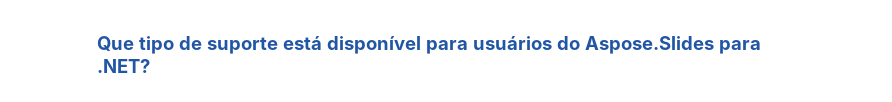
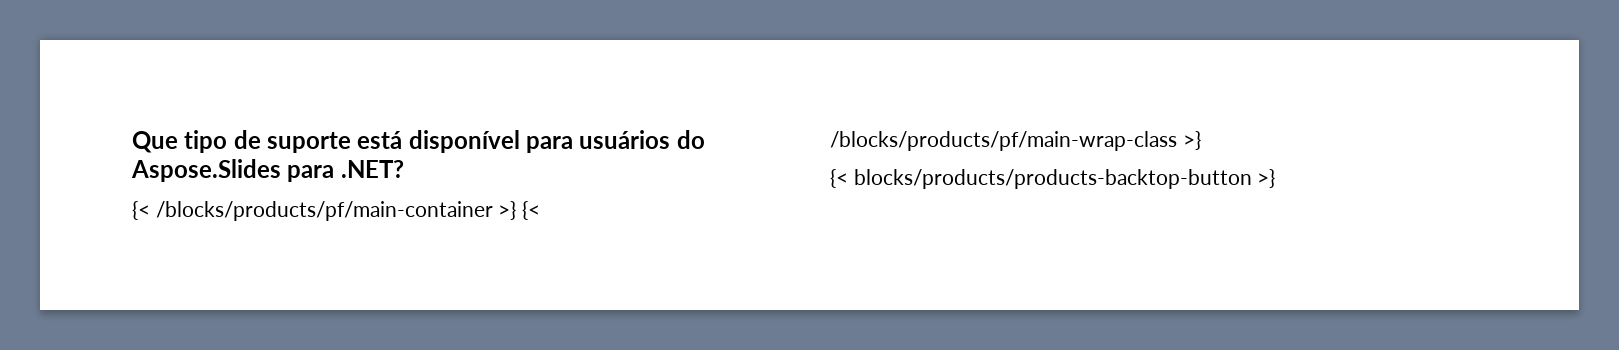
(150, 66) none -> [132,201,541,221] [830,131,1201,151] [830,169,1276,189] // {< /blocks/products/pf/main-container >} {< /blocks/products/pf/main-wrap-class >} // {< blocks/products/products-backtop-button >}

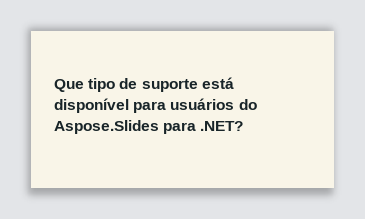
[132,201,541,221] [830,131,1201,151] [830,169,1276,189] // {< /blocks/products/pf/main-container >} {< /blocks/products/pf/main-wrap-class >} // {< blocks/products/products-backtop-button >} -> (244, 126) none

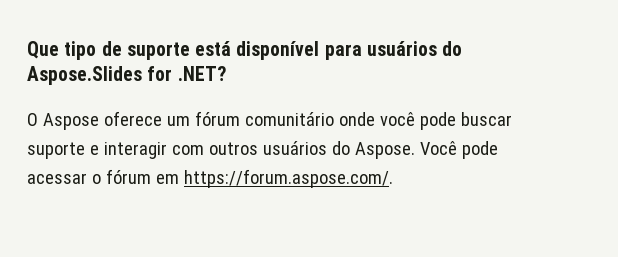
[163,122,197,134] para -> [147,66,173,81] for
(244, 126) none -> [27,111,512,130] [27,141,498,159] [27,169,393,188] // O Aspose oferece um fórum comunitário onde você pode buscar suporte e interagir com outros usuários do Aspose. Você pode acessar o fórum em https://forum.aspose.com/.

